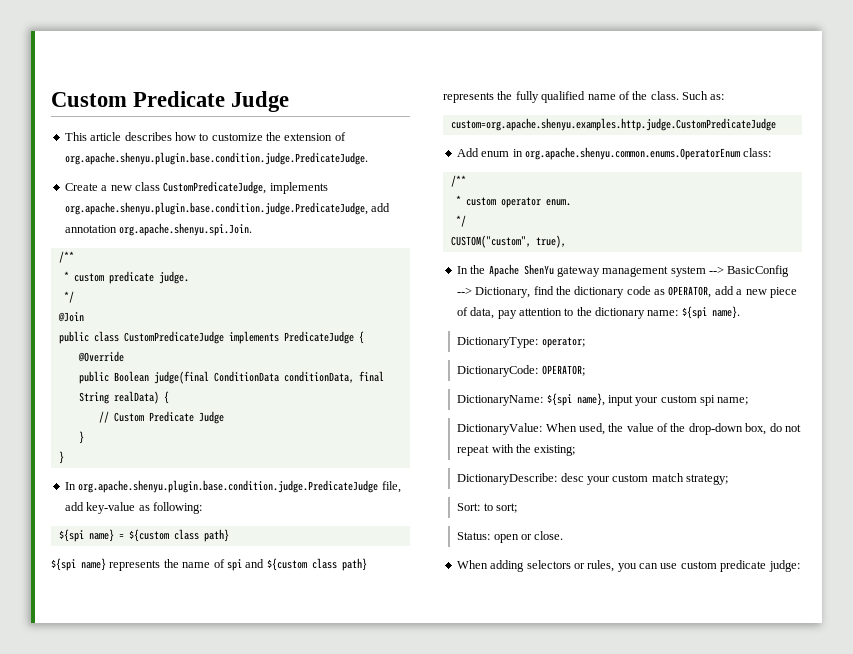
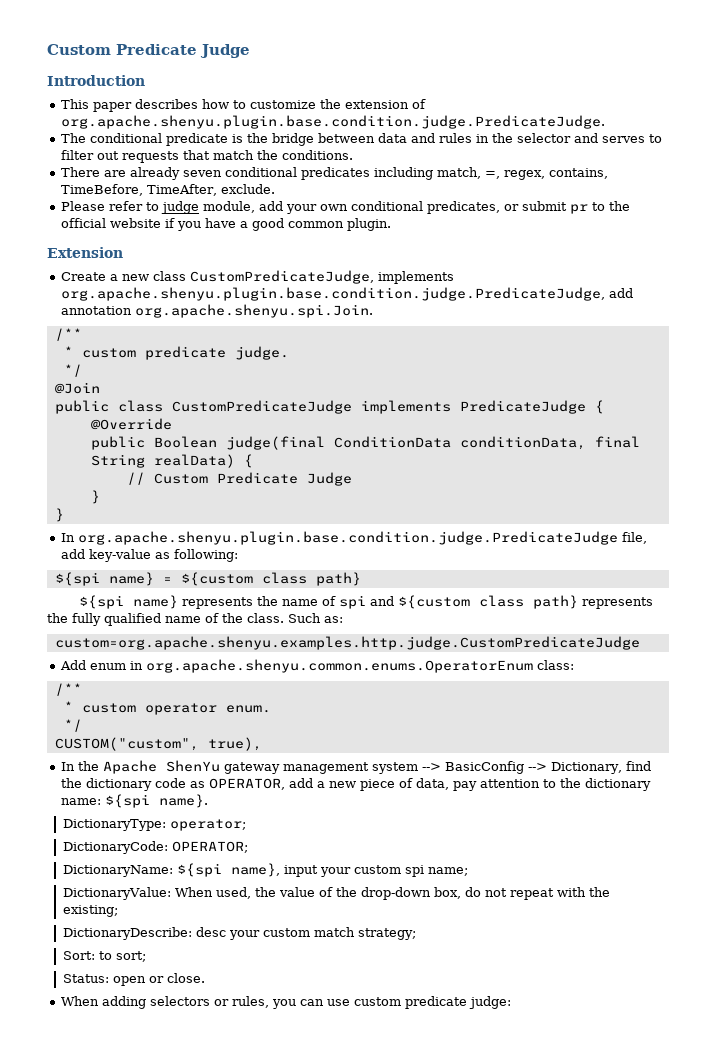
[51,91,290,112] Custom Predicate Judge -> [47,44,250,58] [47,75,145,86] Custom Predicate Judge // Introduction
[90,132,122,141] article -> [92,102,132,112] paper
(368, 158) none -> [60,133,662,146] [60,150,353,163] [60,167,608,180] [60,184,275,196] [60,201,630,214] [60,218,391,231] [47,247,123,258] // The conditional predicate is the bridge between data and rules in the selector and serves to filter out requests that match the conditions. // There are already seven conditional predicates including match, =, regex, contains, TimeBefore, TimeAfter, exclude. // Please refer to judge module, add your own conditional predicates, or submit pr to the official website if you have a good common plugin. // Extension

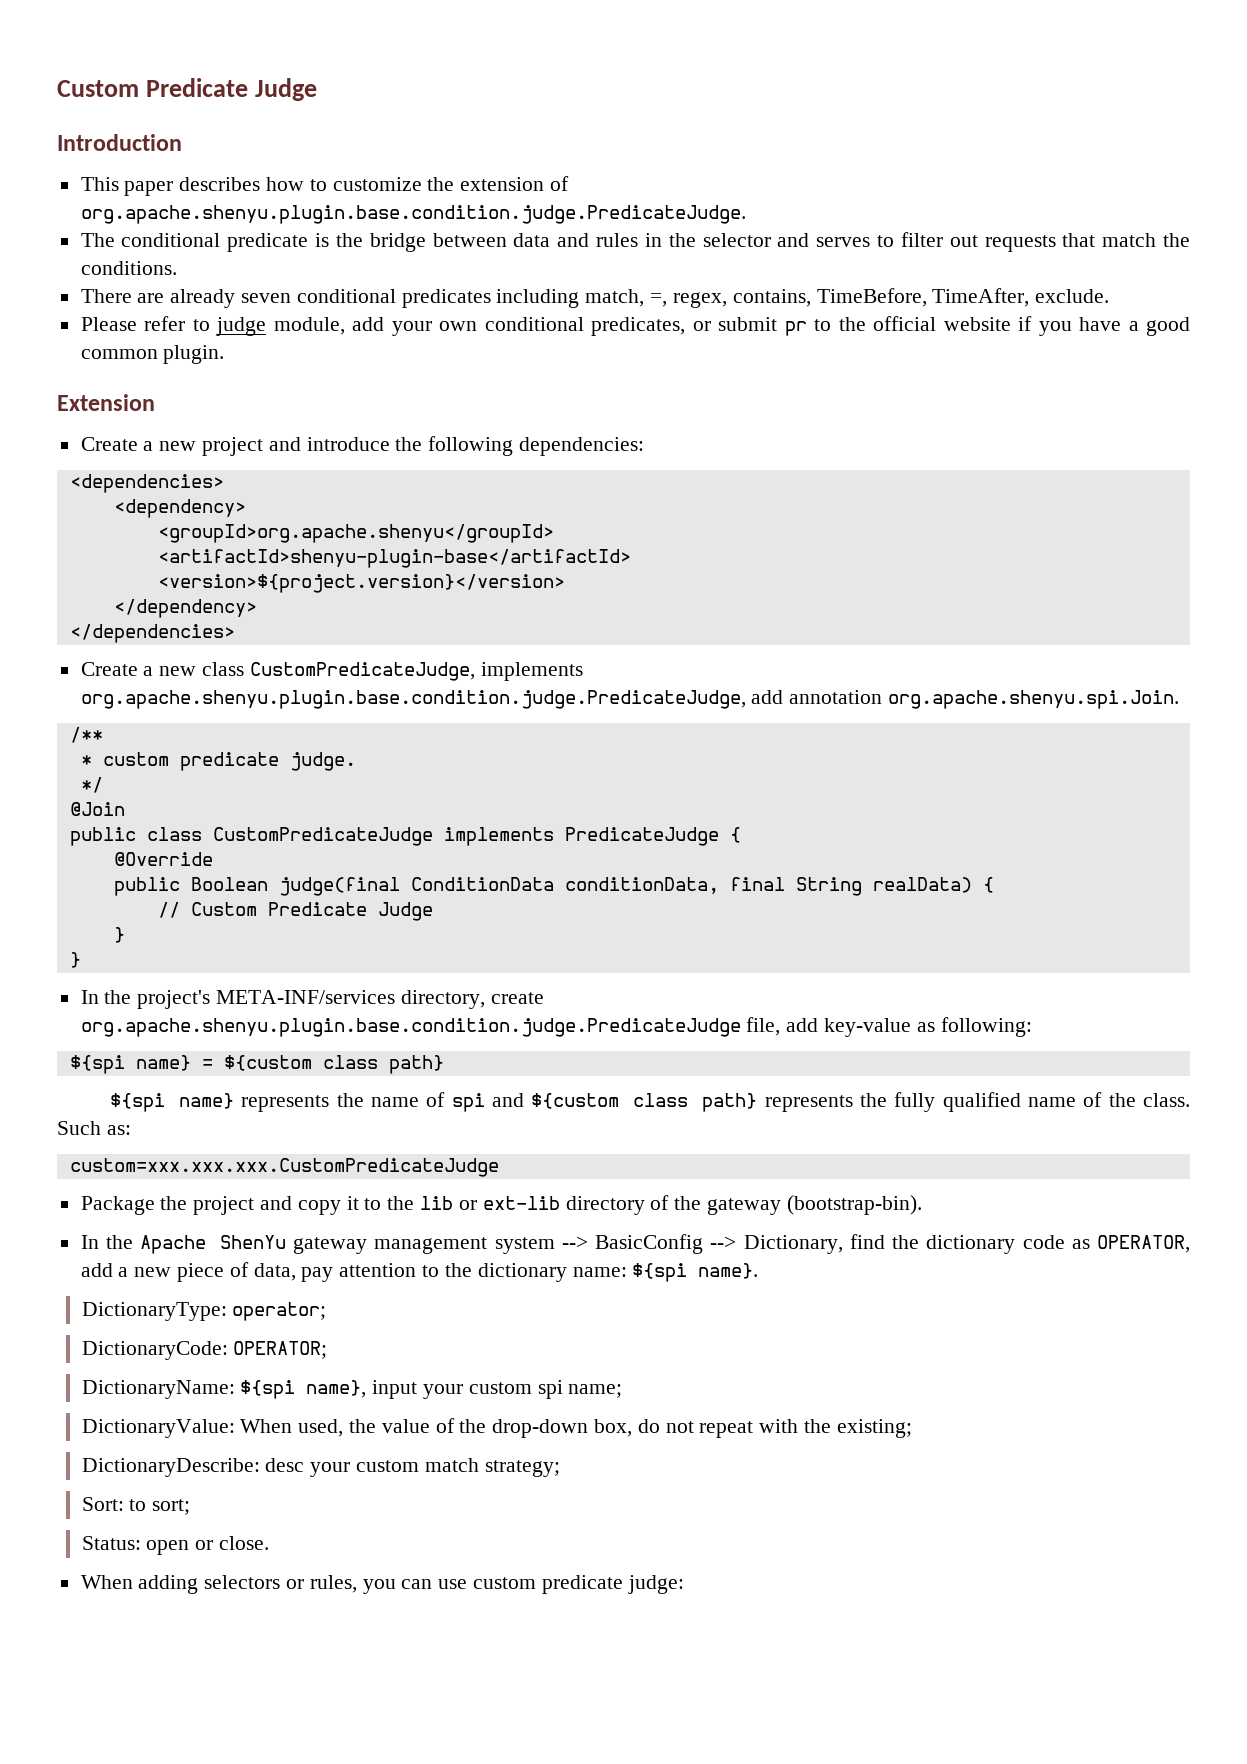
(123, 252) none -> [80,436,645,456] [69,474,224,493] [113,499,246,518] [157,524,554,543] [157,549,631,568] [157,574,565,593] [113,599,257,618] [69,624,235,643] // Create a new project and introduce the following dependencies: // <dependencies> // <dependency> // <groupId>org.apache.shenyu</groupId> // <artifactId>shenyu-plugin-base</artifactId> // <version>${project.version}</version> // </dependency> // </dependencies>
(75, 537) none -> [104,990,544,1009] the project's META-INF/services directory, create
[54,636,640,650] [59,659,574,673] [54,683,82,696] [63,701,271,715] [63,719,82,732] [54,737,262,751] custom=org.apache.shenyu.examples.http.judge.CustomPredicateJudge // Add enum in org.apache.shenyu.common.enums.OperatorEnum class: // /** // * custom operator enum. // */ // CUSTOM("custom", true), -> [69,1158,499,1177] [80,1195,922,1215] custom=xxx.xxx.xxx.CustomPredicateJudge // Package the project and copy it to the lib or ext-lib directory of the gateway (bootstrap-bin).

